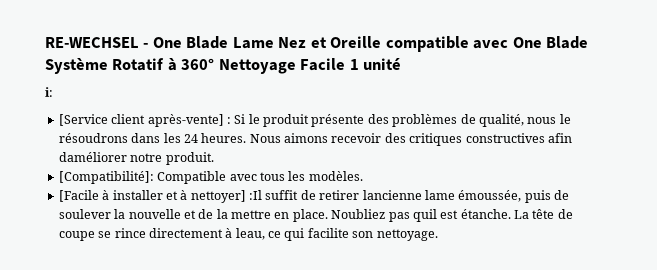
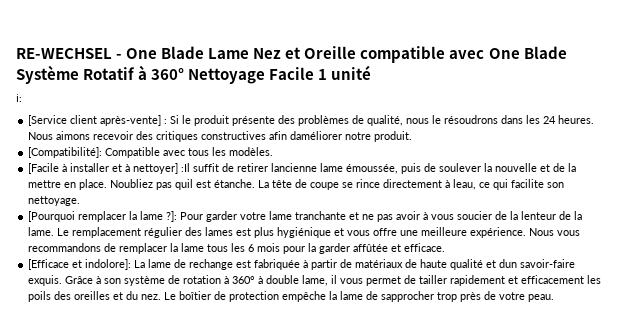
(438, 235) none -> [28,211,583,222] [28,227,581,238] [28,243,446,254] [28,259,576,270] [28,275,602,286] [28,291,555,302] // [Pourquoi remplacer la lame ?]: Pour garder votre lame tranchante et ne pas avoir à vous soucier de la lenteur de la lame. Le remplacement régulier des lames est plus hygiénique et vous offre une meilleure expérience. Nous vous recommandons de remplacer la lame tous les 6 mois pour la garder affûtée et efficace. // [Efficace et indolore]: La lame de rechange est fabriquée à partir de matériaux de haute qualité et dun savoir-faire exquis. Grâce à son système de rotation à 360° à double lame, il vous permet de tailler rapidement et efficacement les poils des oreilles et du nez. Le boîtier de protection empêche la lame de sapprocher trop près de votre peau.

